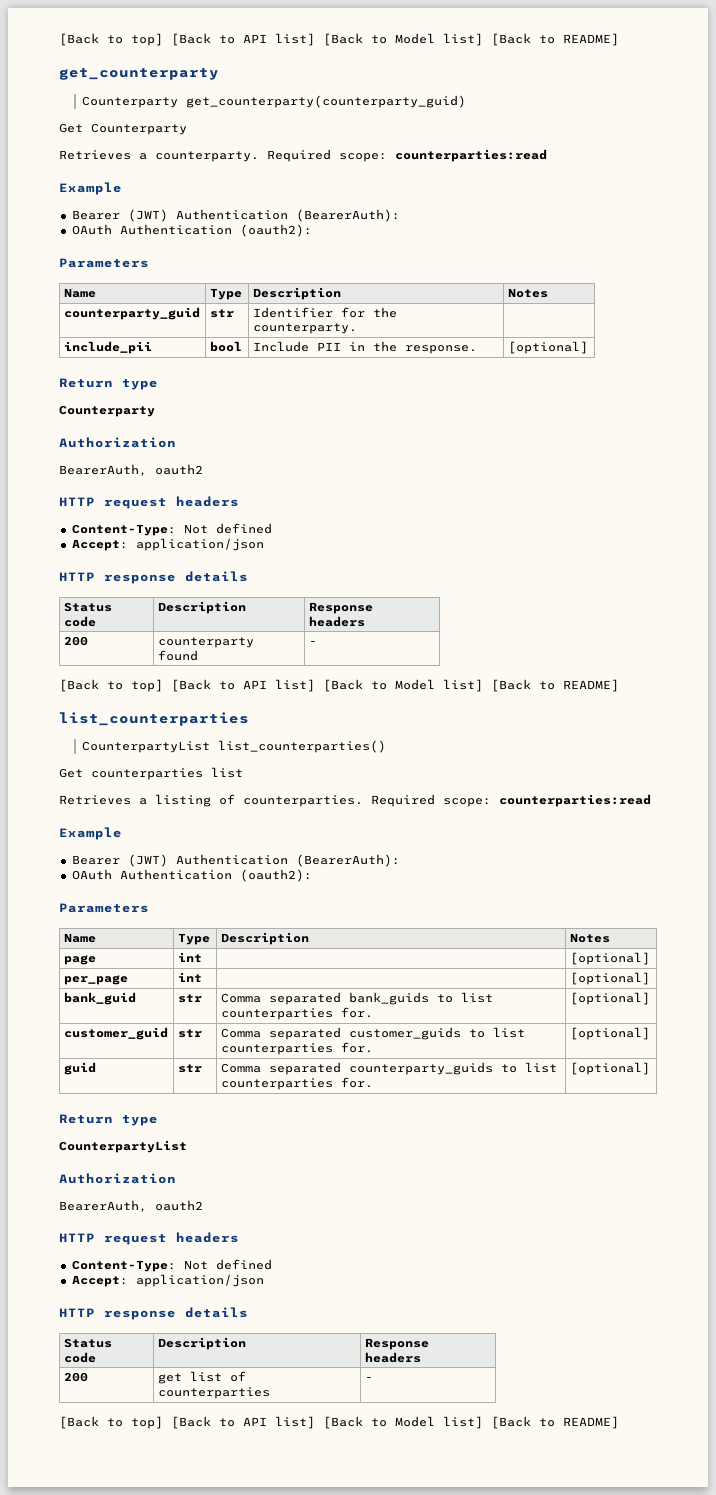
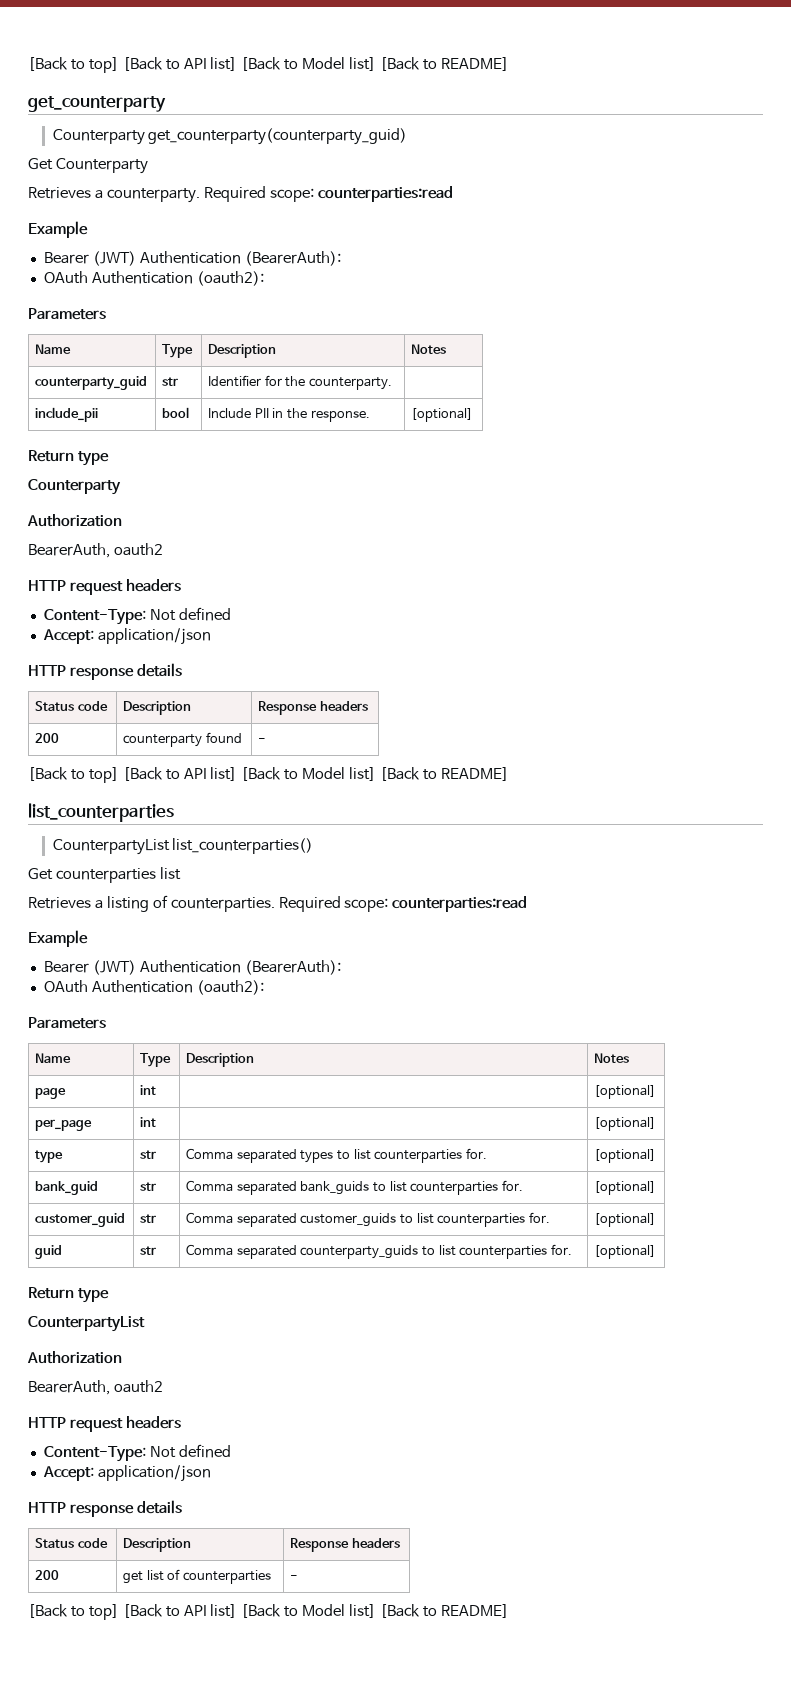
(650, 978) none -> [35,1150,64,1163] [140,1150,157,1159] [186,1148,487,1163] [594,1149,657,1163] // type | str | Comma separated types to list counterparties for. | [optional]

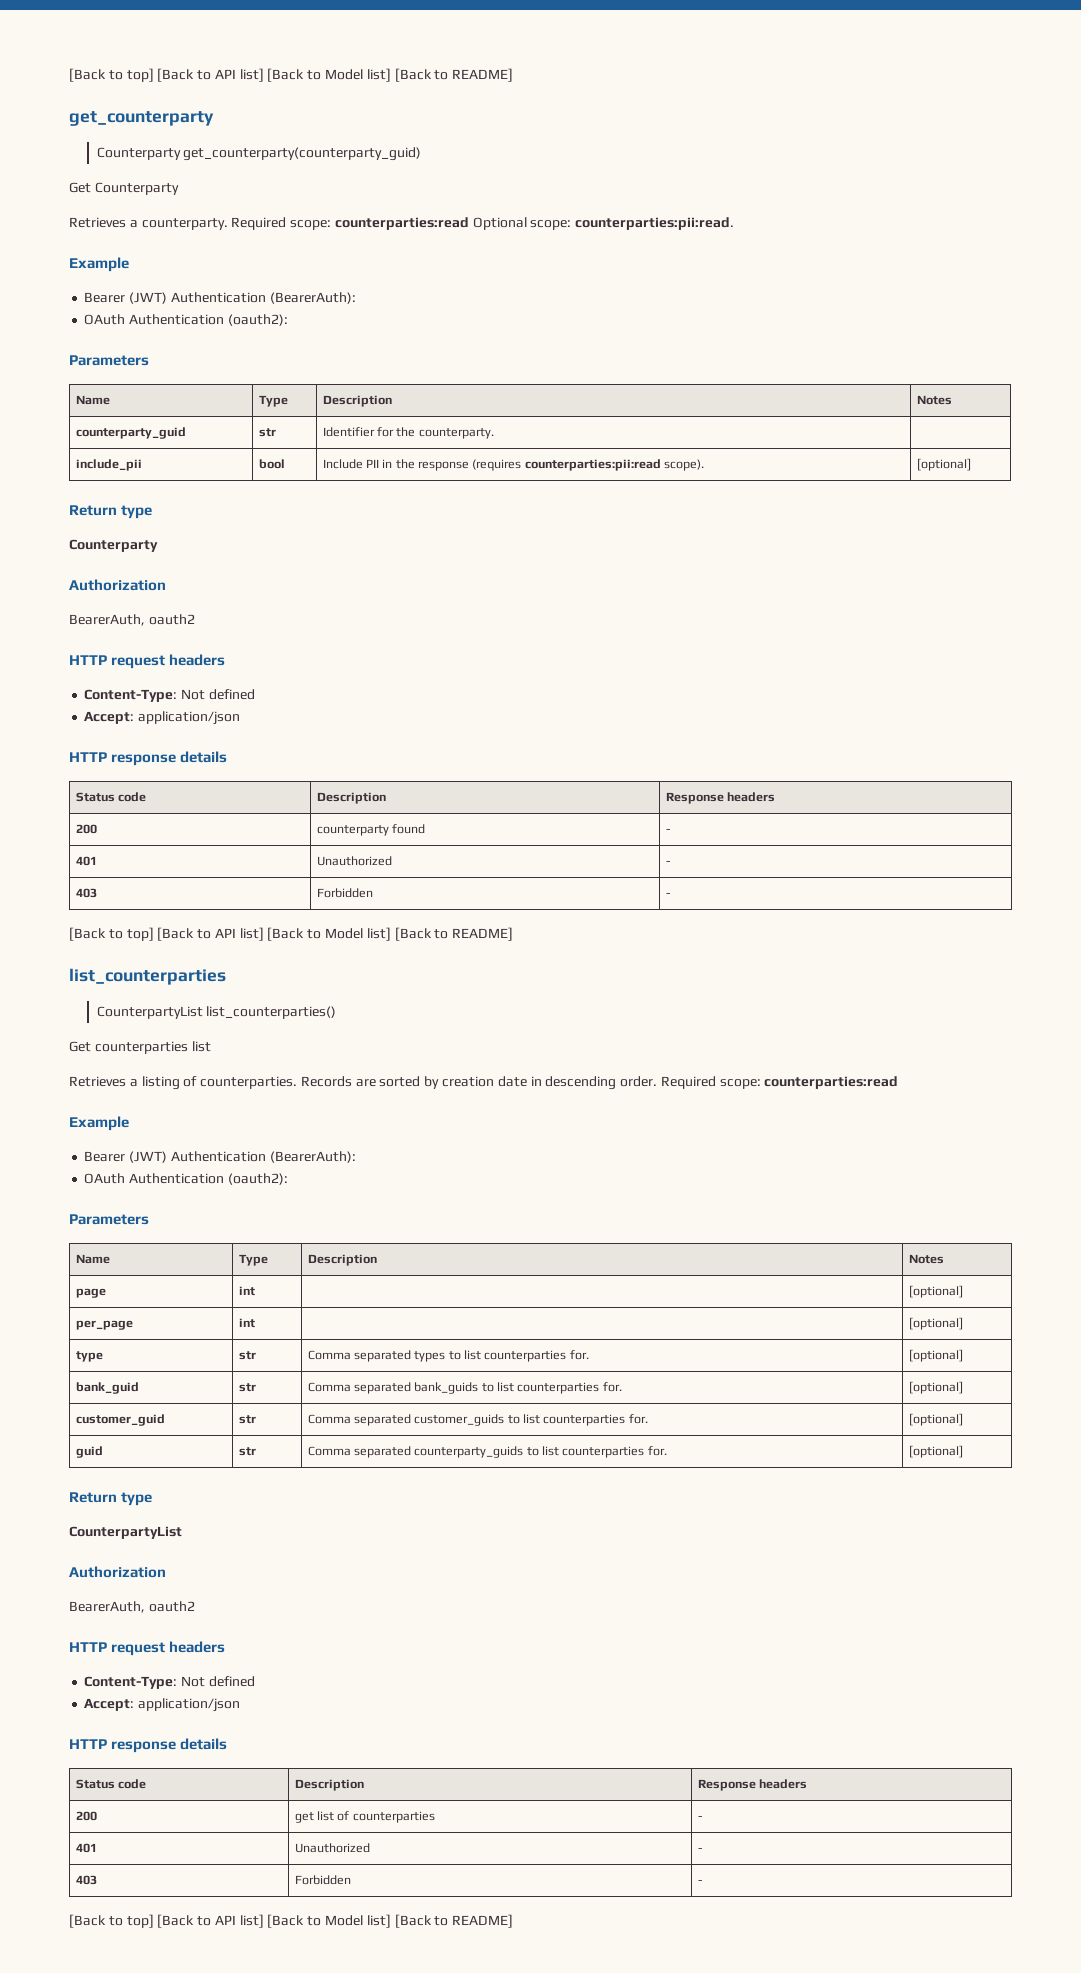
(453, 194) none -> [472,217,735,230] Optional scope: counterparties:pii:read.
[310,410,370,422] response. -> [418,459,705,471] response (requires counterparties:pii:read scope).
(267, 740) none -> [75,856,97,866] [316,856,392,866] [665,860,670,865] [75,888,97,898] [316,888,373,898] [665,892,670,897] // 401 | Unauthorized | - // 403 | Forbidden | -
(275, 904) none -> [300,1076,658,1090] Records are sorted by creation date in descending order.
(299, 1577) none -> [75,1843,97,1853] [294,1843,370,1853] [697,1847,702,1852] [75,1875,97,1885] [294,1875,351,1885] [697,1879,702,1884] // 401 | Unauthorized | - // 403 | Forbidden | -

